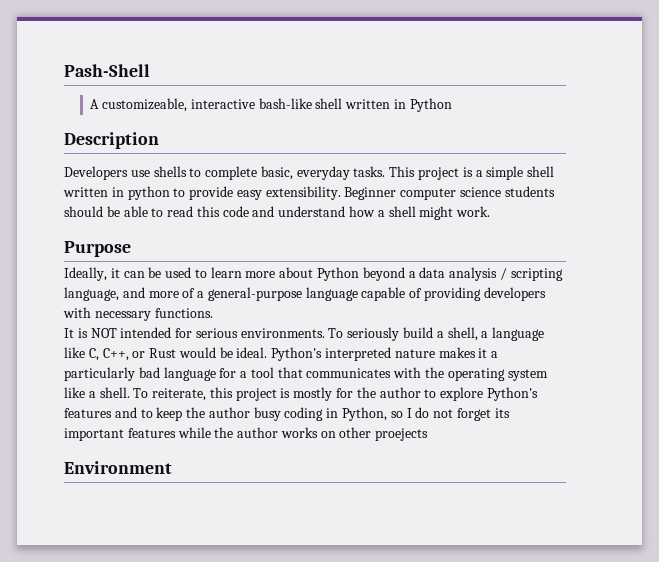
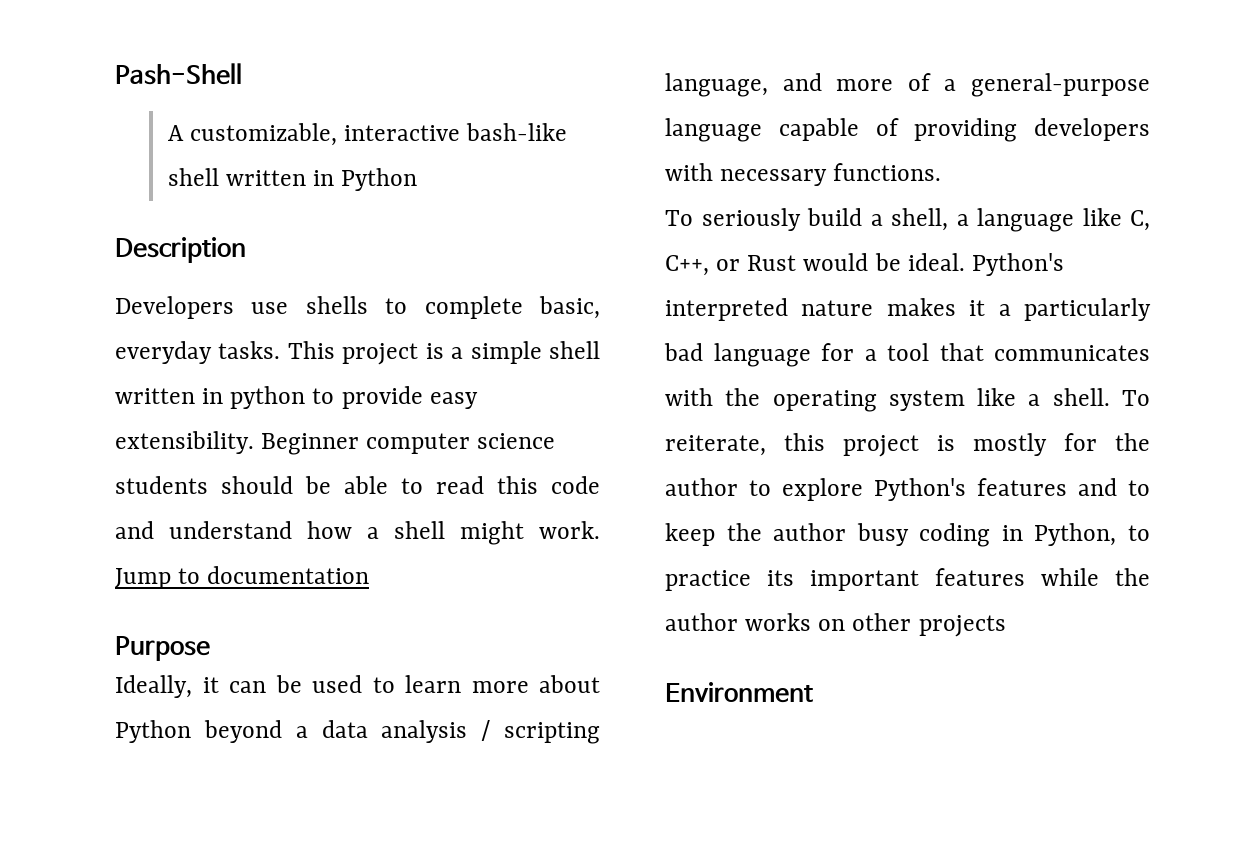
[102,98,188,112] customizeable, -> [190,123,338,146] customizable,
(491, 211) none -> [115,566,370,589] Jump to documentation
[64,327,325,338] It is NOT intended for serious environments. -> (942, 172) none
[390,407,491,421] so I do not forget -> [1128,525,1150,541] [665,570,751,591] to practice
[375,428,429,441] proejects -> [918,615,1006,637] projects

